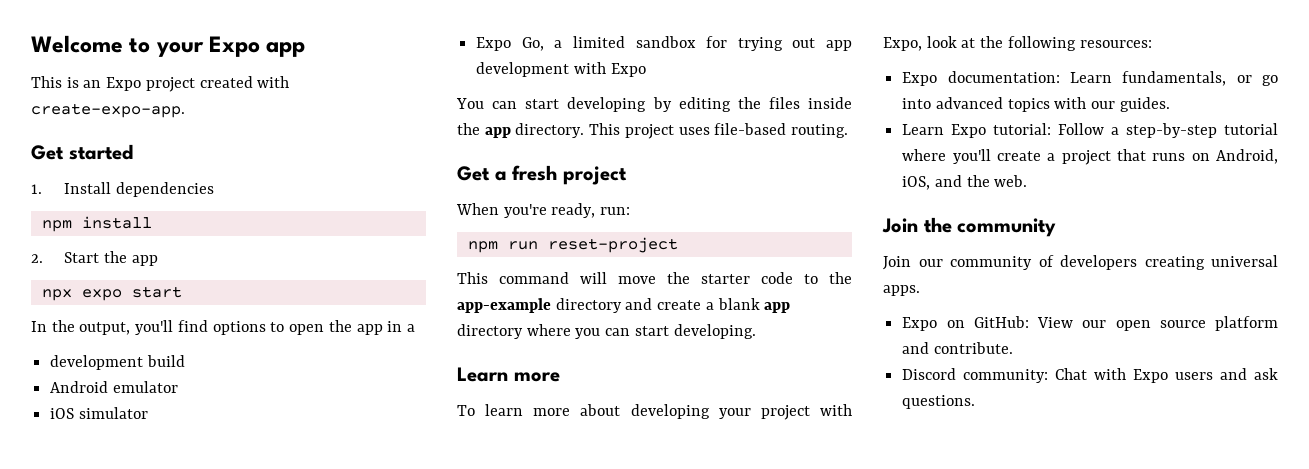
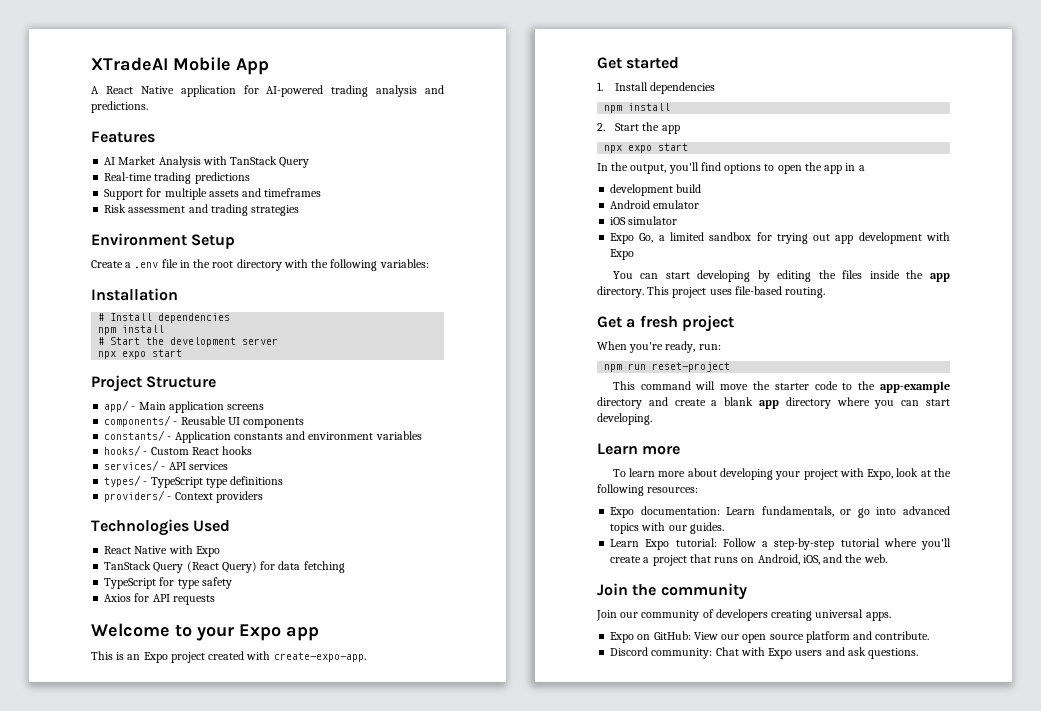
(31, 44) none -> [91,57,269,75] [91,85,444,97] [91,101,148,113] [91,131,155,143] [104,156,310,168] [104,172,250,184] [104,188,322,200] [104,204,300,216] [91,233,236,249] [91,259,429,271] [91,288,178,301] [98,313,231,323] [98,325,165,335] [98,337,279,347] [98,349,183,359] [91,375,217,392] [104,400,265,413] [104,415,305,428] [104,430,422,443] [104,445,253,456] [104,460,228,471] [104,475,284,488] [104,490,263,503] [91,519,231,536] [104,545,220,557] [104,561,345,573] [104,577,232,589] [104,593,215,605] XTradeAI Mobile App // A React Native application for AI-powered trading analysis and predictions. // Features // AI Market Analysis with TanStack Query // Real-time trading predictions // Support for multiple assets and timeframes // Risk assessment and trading strategies // Environment Setup // Create a .env file in the root directory with the following variables: // Installation // # Install dependencies // npm install // # Start the development server // npx expo start // Project Structure // app/ - Main application screens // components/ - Reusable UI components // constants/ - Application constants and environment variables // hooks/ - Custom React hooks // services/ - API services // types/ - TypeScript type definitions // providers/ - Context providers // Technologies Used // React Native with Expo // TanStack Query (React Query) for data fetching // TypeScript for type safety // Axios for API requests //

